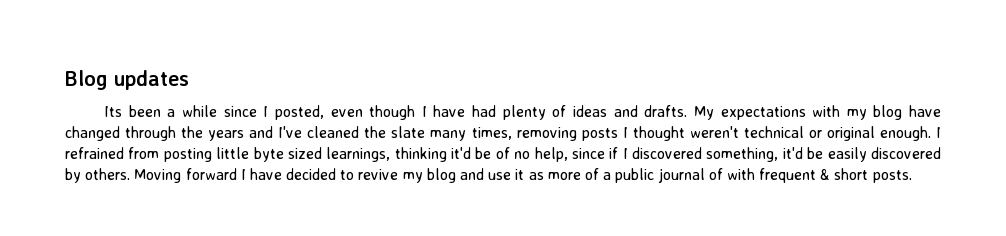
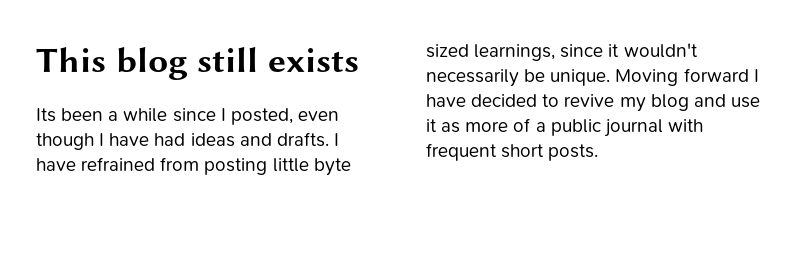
[65,70,189,90] Blog updates -> [36,47,360,80] This blog still exists
[502,105,567,120] plenty of -> (186, 139) none
[693,105,941,120] [65,126,941,141] My expectations with my blog have changed through the years and I've cleaned the slate many times, removing posts I thought weren't technical or original enough. I -> [333,133,339,146] [36,158,76,171] I have
[394,147,942,162] [65,168,131,183] thinking it'd be of no help, since if I discovered something, it'd be easily discovered by others. -> [560,43,698,58] [426,69,611,87] since it wouldn't necessarily be unique.
[708,168,723,180] of -> (663, 128) none
[820,169,831,180] & -> (497, 152) none

